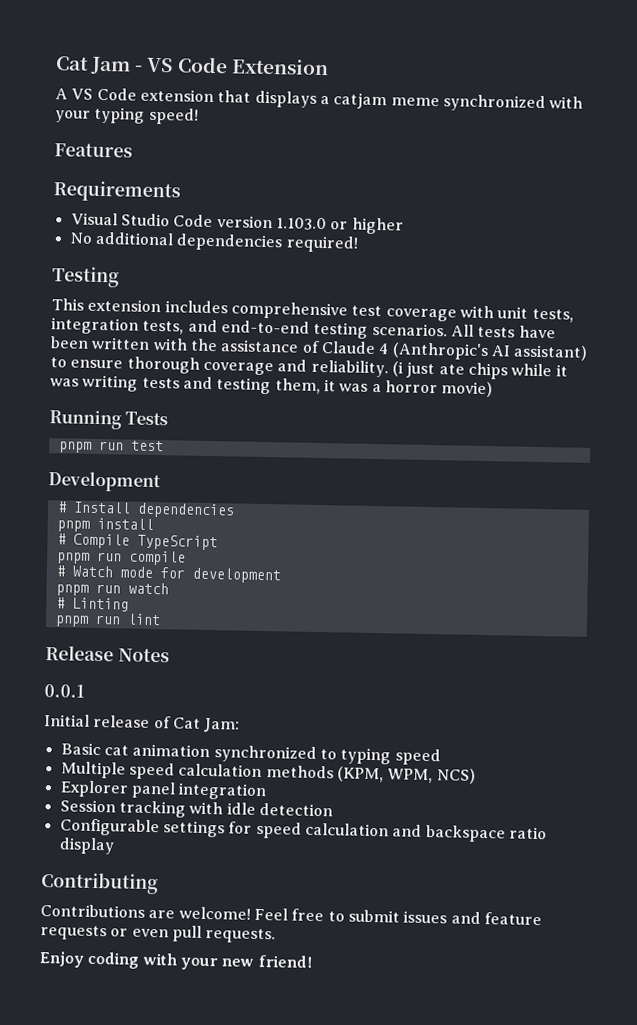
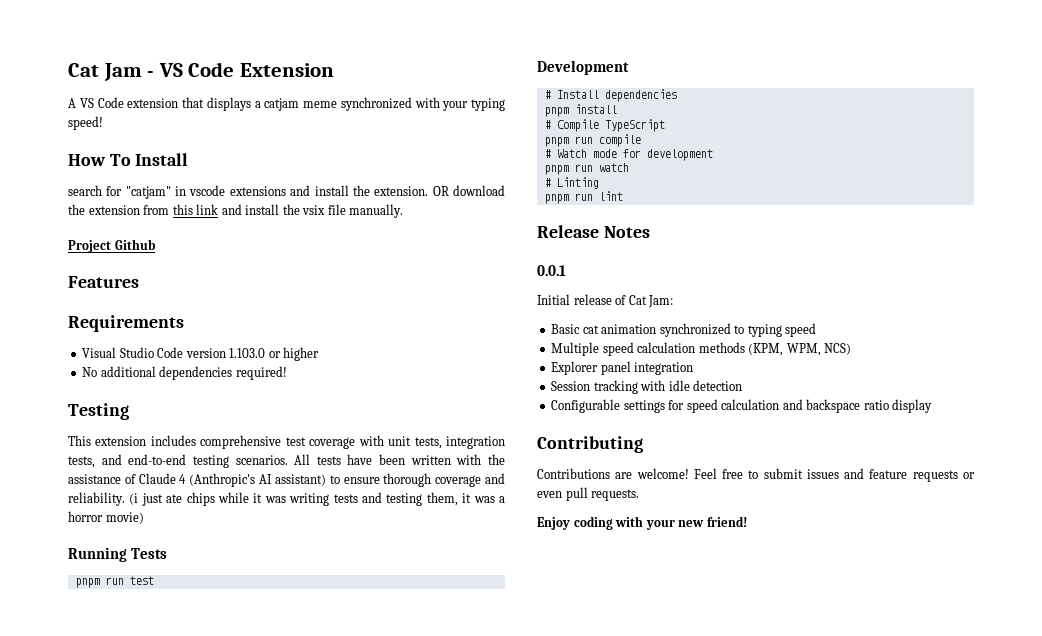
(199, 116) none -> [68,153,189,166] [68,185,506,199] [68,204,404,218] [68,239,156,253] // How To Install // search for "catjam" in vscode extensions and install the extension. OR download the extension from this link and install the vsix file manually. // Project Github

